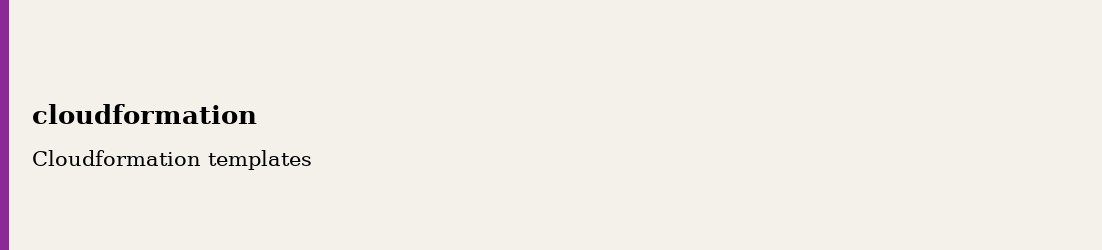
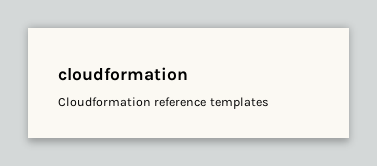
(201, 158) none -> [154,97,207,107] reference

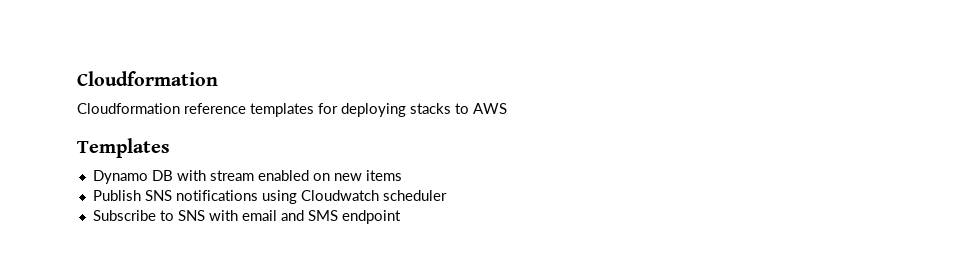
[58,67,188,81] cloudformation -> [77,71,218,86] Cloudformation
(269, 103) none -> [318,103,507,117] [77,138,170,158] [92,170,402,184] [92,190,447,204] [92,210,401,224] for deploying stacks to AWS // Templates // Dynamo DB with stream enabled on new items // Publish SNS notifications using Cloudwatch scheduler // Subscribe to SNS with email and SMS endpoint

